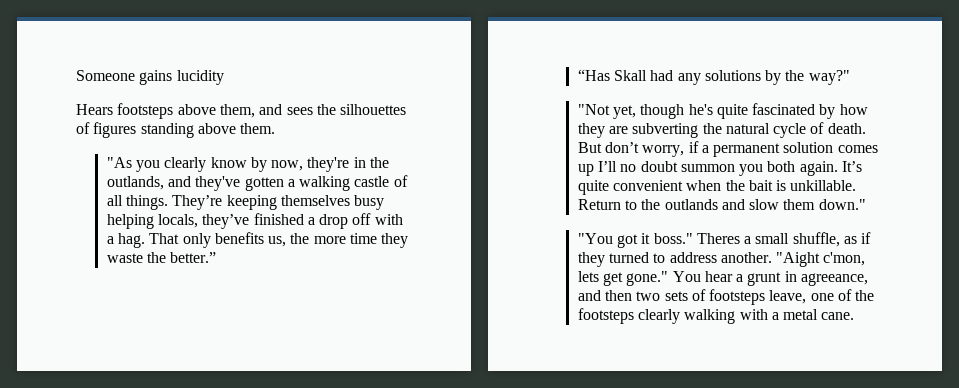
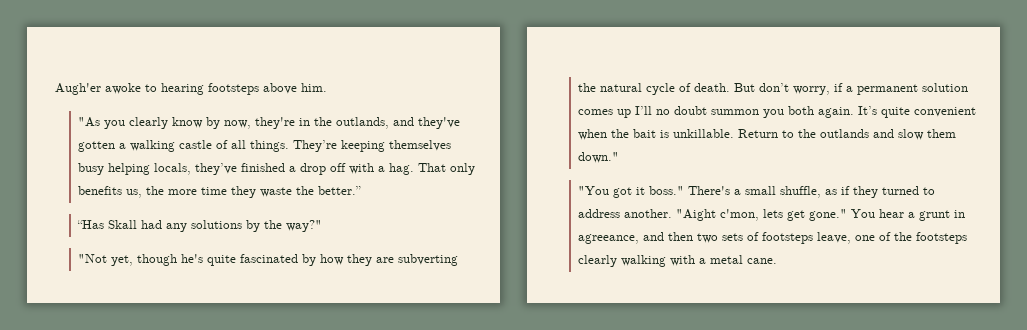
[76,70,224,85] [76,103,407,119] [76,122,276,138] Someone gains lucidity // Hears footsteps above them, and sees the silhouettes of figures standing above them. -> [55,83,327,95] Augh'er awoke to hearing footsteps above him.
[696,233,740,244] Theres -> [687,186,730,195] There's

